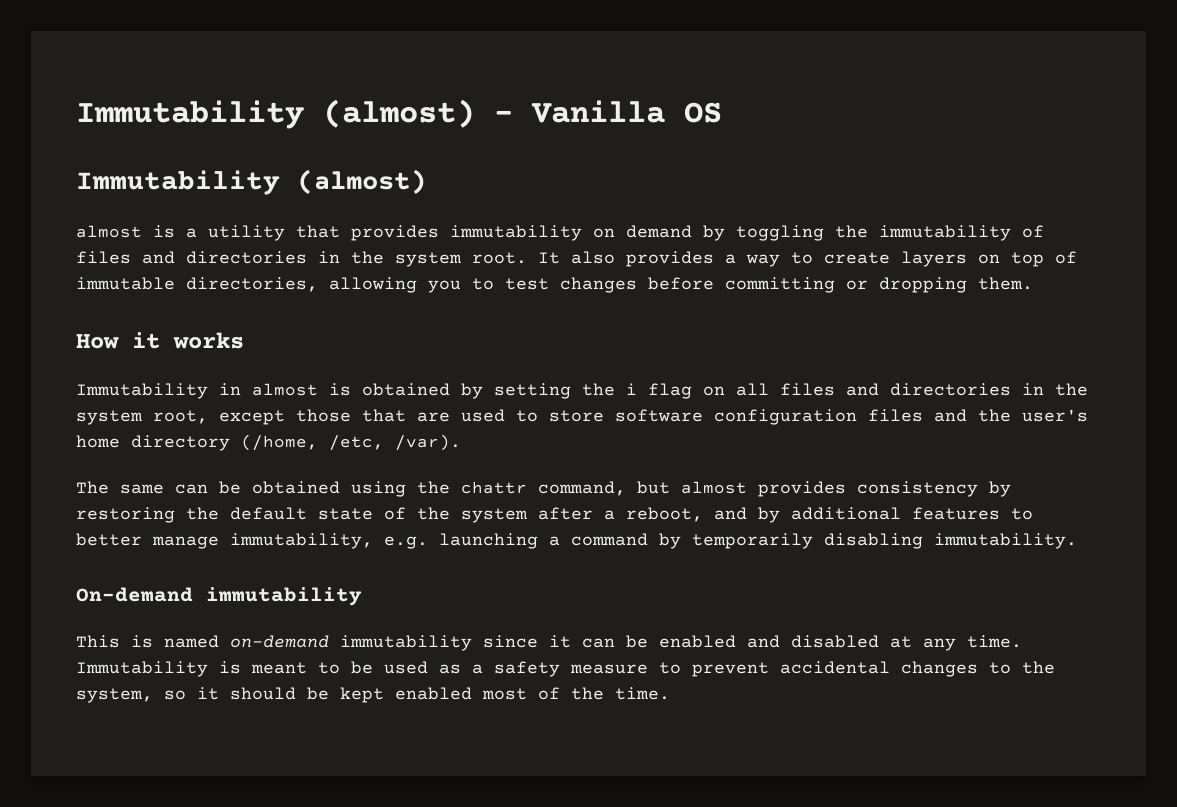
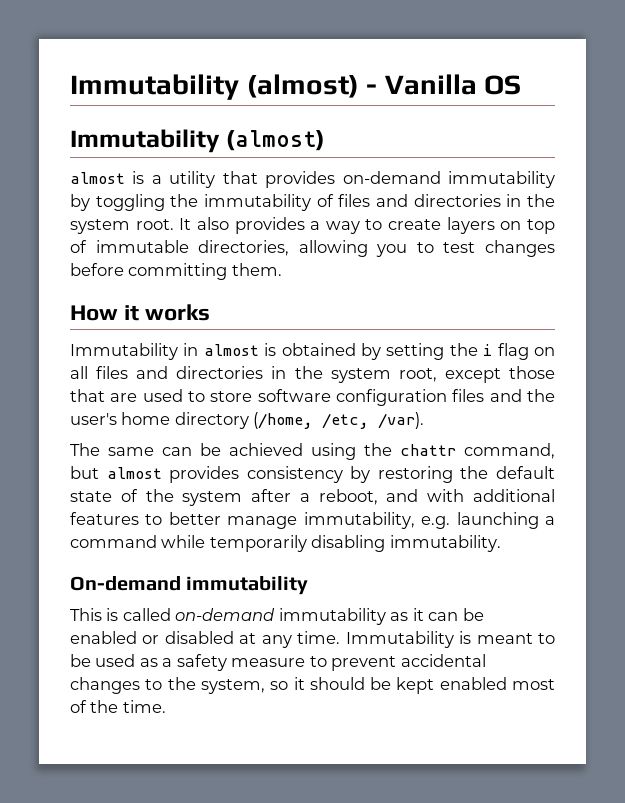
[450,225,692,241] immutability on demand -> [342,171,555,188] on-demand immutability
[846,277,967,293] or dropping -> (228, 271) none
[252,481,340,494] obtained -> [229,443,303,456] achieved
[758,507,780,523] by -> [427,489,465,502] with
[659,533,681,549] by -> [161,535,206,548] while
[164,635,538,651] named on-demand immutability since -> [122,608,409,625] called on-demand immutability as
[747,635,780,648] and -> [142,635,160,644] or

